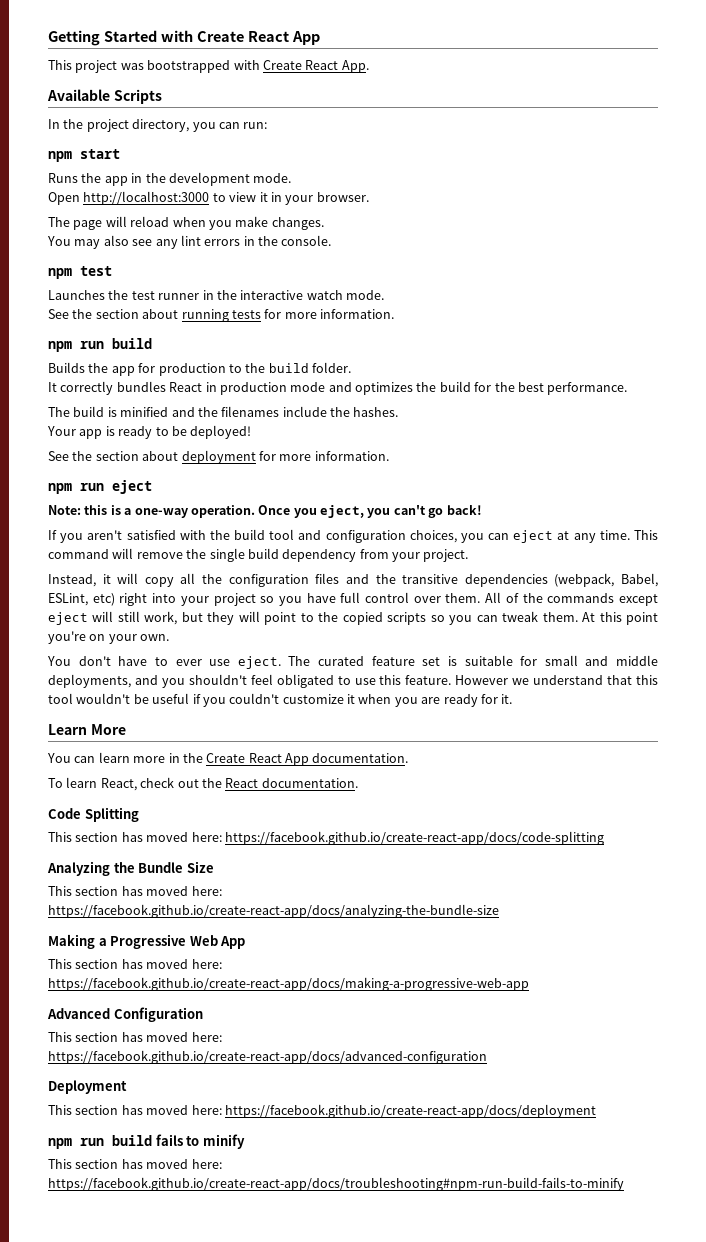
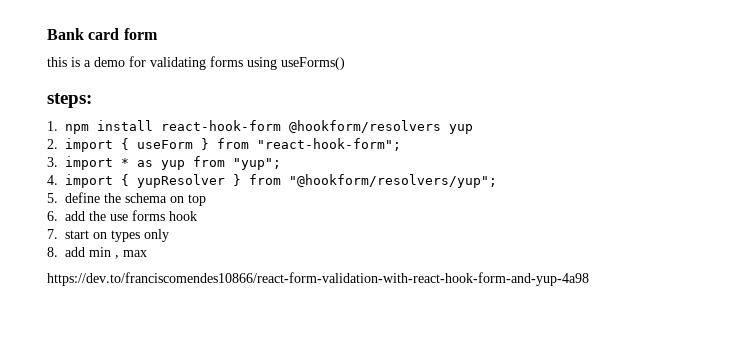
[48,30,320,46] [48,60,369,73] [47,89,162,104] [48,119,268,132] [48,149,120,162] [48,172,292,186] [48,191,369,205] [48,216,324,230] [47,235,332,249] [48,266,112,279] [48,290,384,300] [48,309,394,322] [48,338,152,352] [48,362,351,376] [48,381,628,395] [48,406,399,417] [47,425,252,439] [48,450,389,464] [48,480,152,494] [48,505,482,518] [48,529,658,543] [48,548,469,562] [48,573,659,587] [48,592,658,606] [48,611,659,625] [48,631,170,644] [47,655,658,669] [48,674,659,688] [48,693,513,707] [48,724,126,735] [47,752,409,766] [48,777,358,791] [48,807,139,822] [48,831,604,845] [47,861,214,876] [48,886,222,896] [48,904,499,918] [48,934,246,949] [48,959,222,969] [48,977,529,991] [47,1007,203,1022] [48,1032,222,1042] [48,1050,487,1064] [48,1080,127,1094] [48,1104,596,1118] [48,1134,245,1149] [48,1159,222,1169] [48,1177,624,1191] Getting Started with Create React App // This project was bootstrapped with Create React App. // Available Scripts // In the project directory, you can run: // npm start // Runs the app in the development mode. // Open http://localhost:3000 to view it in your browser. // The page will reload when you make changes. // You may also see any lint errors in the console. // npm test // Launches the test runner in the interactive watch mode. // See the section about running tests for more information. // npm run build // Builds the app for production to the build folder. // It correctly bundles React in production mode and optimizes the build for the best performance. // The build is minified and the filenames include the hashes. // Your app is ready to be deployed! // See the section about deployment for more information. // npm run eject // Note: this is a one-way operation. Once you eject, you can't go back! // If you aren't satisfied with the build tool and configuration choices, you can eject at any time. This command will remove the single build dependency from your project. // Instead, it will copy all the configuration files and the transitive dependencies (webpack, Babel, ESLint, etc) right into your project so you have full control over them. All of the commands except eject will still work, but they will point to the copied scripts so you can tweak them. At this point you're on your own. // You don't have to ever use eject. The curated feature set is suitable for small and middle deployments, and you shouldn't feel obligated to use this feature. However we understand that this tool wouldn't be useful if you couldn't customize it when you are ready for it. // Learn More // You can learn more in the Create React App documentation. // To learn React, check out the React documentation. // Code Splitting // This section has moved here: https://facebook.github.io/create-react-app/docs/code-splitting // Analyzing the Bundle Size // This section has moved here: https://facebook.github.io/create-react-app/docs/analyzing-the-bundle-size // Making a Progressive Web App // This section has moved here: https://facebook.github.io/create-react-app/docs/making-a-progressive-web-app // Advanced Configuration // This section has moved here: https://facebook.github.io/create-react-app/docs/advanced-configuration // Deployment // This section has moved here: https://facebook.github.io/create-react-app/docs/deployment // npm run build fails to minify // This section has moved here: https://facebook.github.io/create-react-app/docs/troubleshooting#npm-run-build-fails-to-minify -> [47,28,158,40] [47,56,345,70] [47,93,92,108] [47,120,473,134] [47,138,401,152] [47,156,281,170] [47,174,497,188] [47,192,206,206] [47,210,197,221] [47,229,169,242] [47,247,147,259] [47,272,589,286] Bank card form // this is a demo for validating forms using useForms() // steps: // 1. npm install react-hook-form @hookform/resolvers yup // 2. import { useForm } from "react-hook-form"; // 3. import * as yup from "yup"; // 4. import { yupResolver } from "@hookform/resolvers/yup"; // 5. define the schema on top // 6. add the use forms hook // 7. start on types only // 8. add min , max // https://dev.to/franciscomendes10866/react-form-validation-with-react-hook-form-and-yup-4a98

